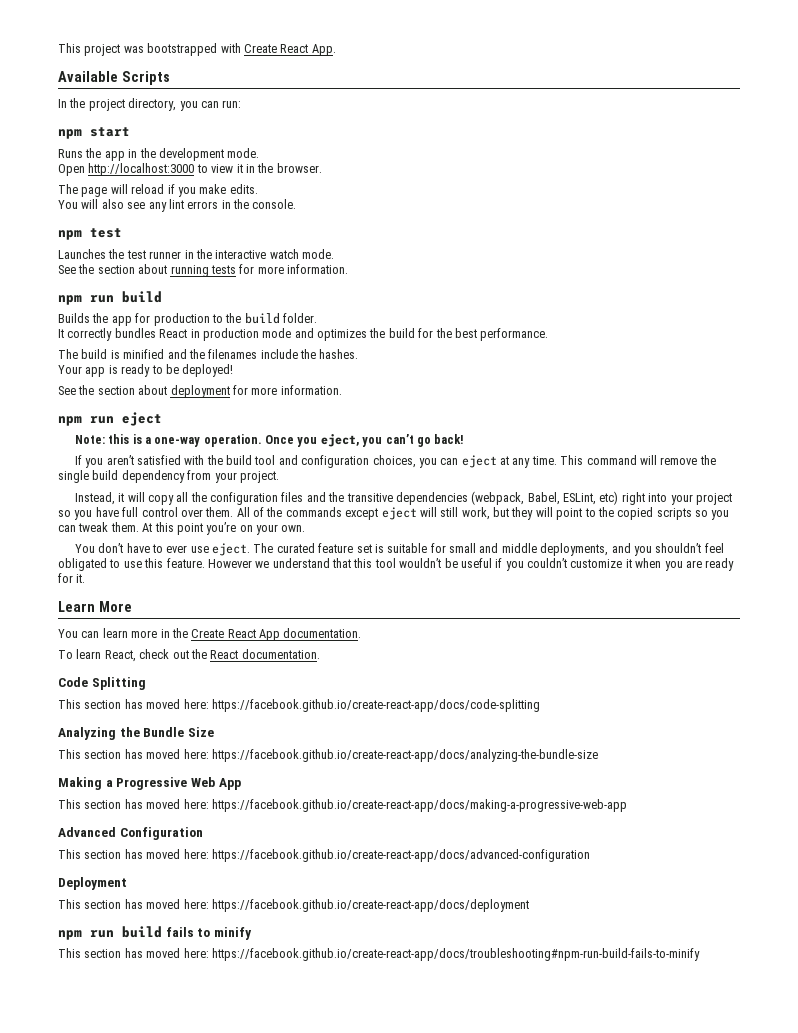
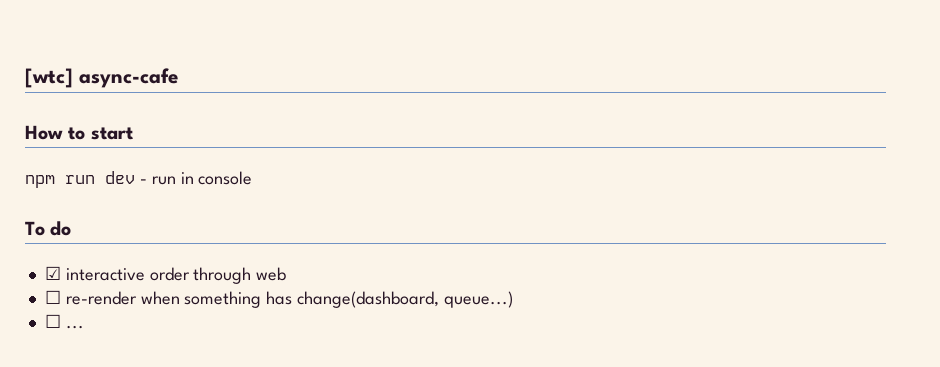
[58,43,336,56] [58,71,170,85] [58,98,242,111] [58,127,130,139] [58,148,260,161] [58,163,322,176] [58,184,258,197] [58,199,297,212] [58,228,122,240] [58,249,334,259] [58,264,348,277] [58,291,162,305] [58,313,317,326] [58,328,549,341] [58,349,359,359] [58,364,234,377] [58,385,342,398] [58,412,162,426] [74,434,465,447] [74,455,716,468] [58,470,279,483] [74,491,732,505] [58,507,730,520] [58,522,306,535] [74,543,724,556] [58,558,735,571] [58,573,86,583] [58,601,132,612] [58,628,362,641] [58,649,320,662] [58,677,146,690] [58,699,540,712] [58,727,214,740] [58,749,598,762] [58,777,241,790] [58,799,627,812] [58,827,203,840] [58,849,590,862] [58,877,127,890] [58,899,529,912] [58,926,252,940] [58,948,700,961] This project was bootstrapped with Create React App. // Available Scripts // In the project directory, you can run: // npm start // Runs the app in the development mode. // Open http://localhost:3000 to view it in the browser. // The page will reload if you make edits. // You will also see any lint errors in the console. // npm test // Launches the test runner in the interactive watch mode. // See the section about running tests for more information. // npm run build // Builds the app for production to the build folder. // It correctly bundles React in production mode and optimizes the build for the best performance. // The build is minified and the filenames include the hashes. // Your app is ready to be deployed! // See the section about deployment for more information. // npm run eject // Note: this is a one-way operation. Once you eject, you can’t go back! // If you aren’t satisfied with the build tool and configuration choices, you can eject at any time. This command will remove the single build dependency from your project. // Instead, it will copy all the configuration files and the transitive dependencies (webpack, Babel, ESLint, etc) right into your project so you have full control over them. All of the commands except eject will still work, but they will point to the copied scripts so you can tweak them. At this point you’re on your own. // You don’t have to ever use eject. The curated feature set is suitable for small and middle deployments, and you shouldn’t feel obligated to use this feature. However we understand that this tool wouldn’t be useful if you couldn’t customize it when you are ready for it. // Learn More // You can learn more in the Create React App documentation. // To learn React, check out the React documentation. // Code Splitting // This section has moved here: https://facebook.github.io/create-react-app/docs/code-splitting // Analyzing the Bundle Size // This section has moved here: https://facebook.github.io/create-react-app/docs/analyzing-the-bundle-size // Making a Progressive Web App // This section has moved here: https://facebook.github.io/create-react-app/docs/making-a-progressive-web-app // Advanced Configuration // This section has moved here: https://facebook.github.io/create-react-app/docs/advanced-configuration // Deployment // This section has moved here: https://facebook.github.io/create-react-app/docs/deployment // npm run build fails to minify // This section has moved here: https://facebook.github.io/create-react-app/docs/troubleshooting#npm-run-build-fails-to-minify -> [25,68,178,88] [25,125,133,140] [25,171,253,188] [25,221,72,236] [44,266,287,284] [44,290,513,308] [44,314,84,329] [wtc] async-cafe // How to start // npm run dev - run in console // To do // ☑ interactive order through web // ☐ re-render when something has change(dashboard, queue...) // ☐ ...

